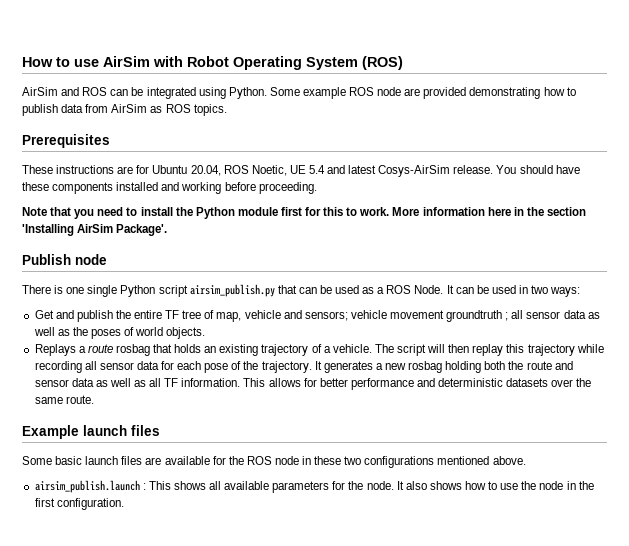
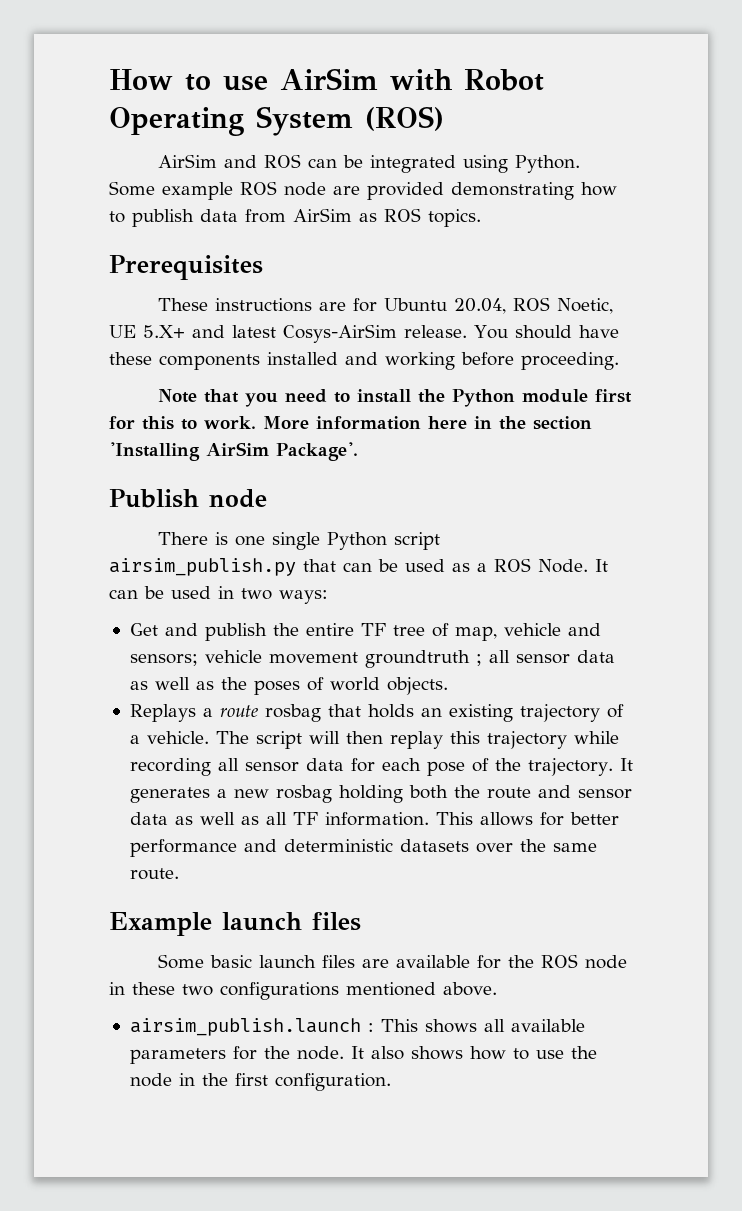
[308,165,325,174] 5.4 -> [143,325,185,338] 5.X+

